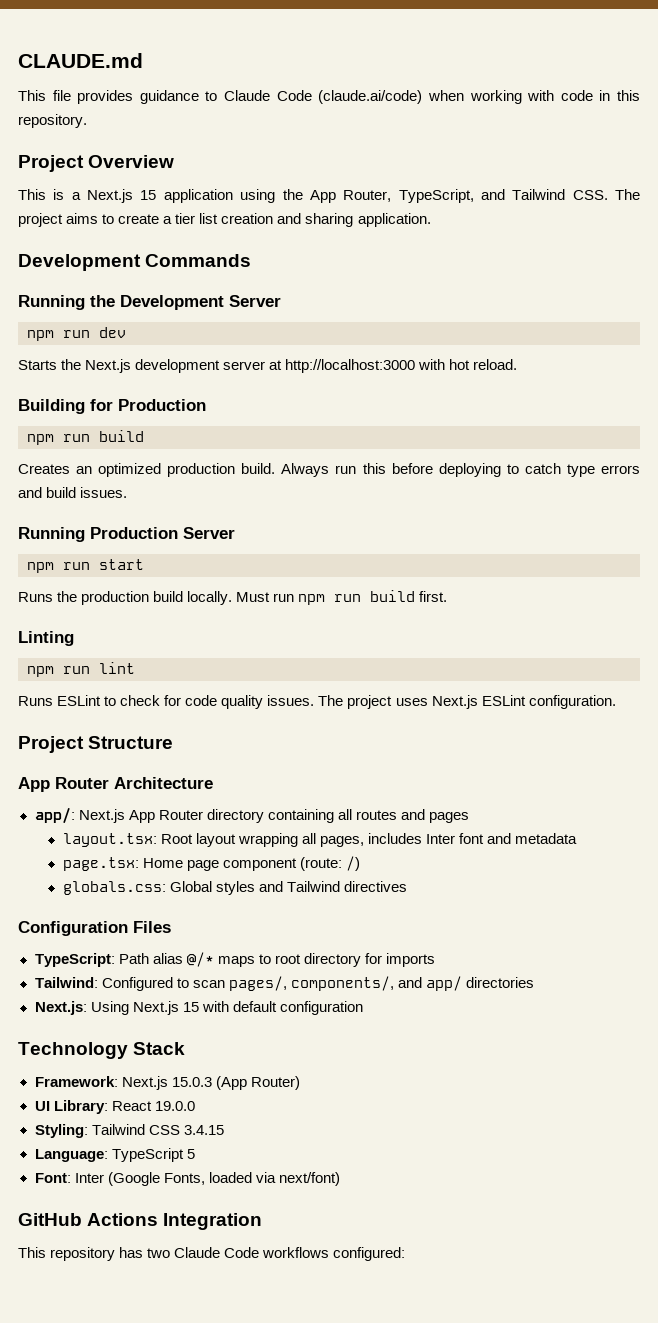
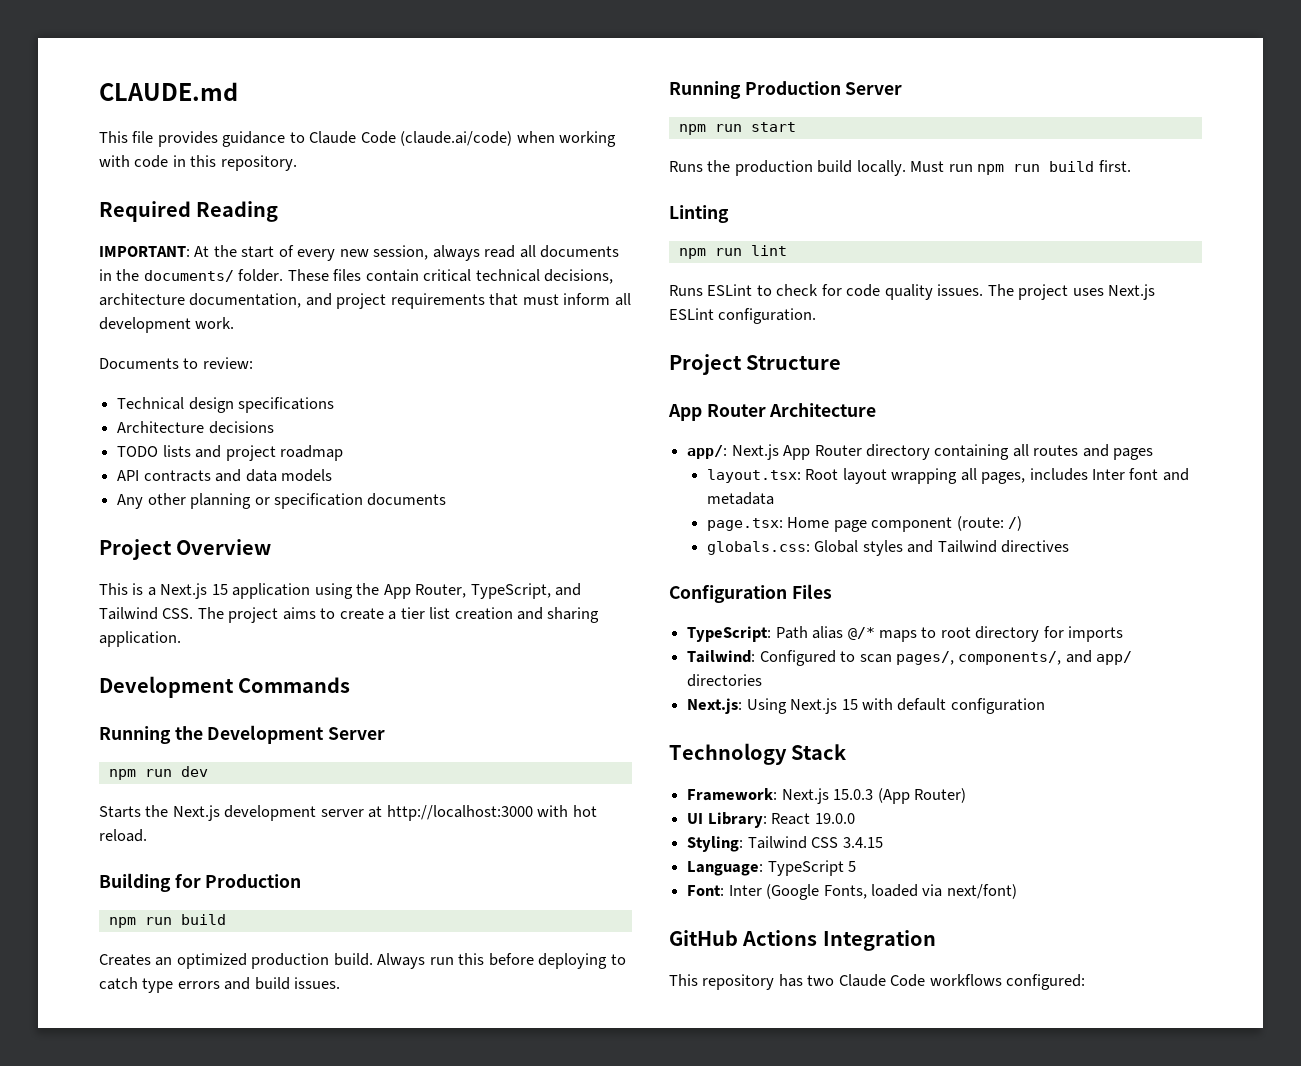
(87, 121) none -> [99,201,279,222] [99,245,620,261] [99,269,614,284] [99,293,631,309] [99,317,235,333] [99,357,253,369] [117,397,335,413] [117,421,274,434] [117,445,343,461] [117,469,332,482] [117,493,447,509] // Required Reading // IMPORTANT: At the start of every new session, always read all documents in the documents/ folder. These files contain critical technical decisions, architecture documentation, and project requirements that must inform all development work. // Documents to review: // Technical design specifications // Architecture decisions // TODO lists and project roadmap // API contracts and data models // Any other planning or specification documents

